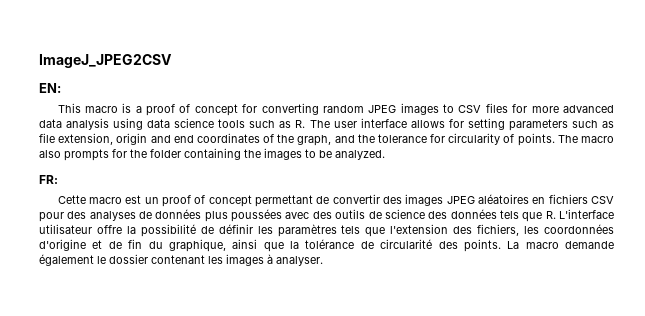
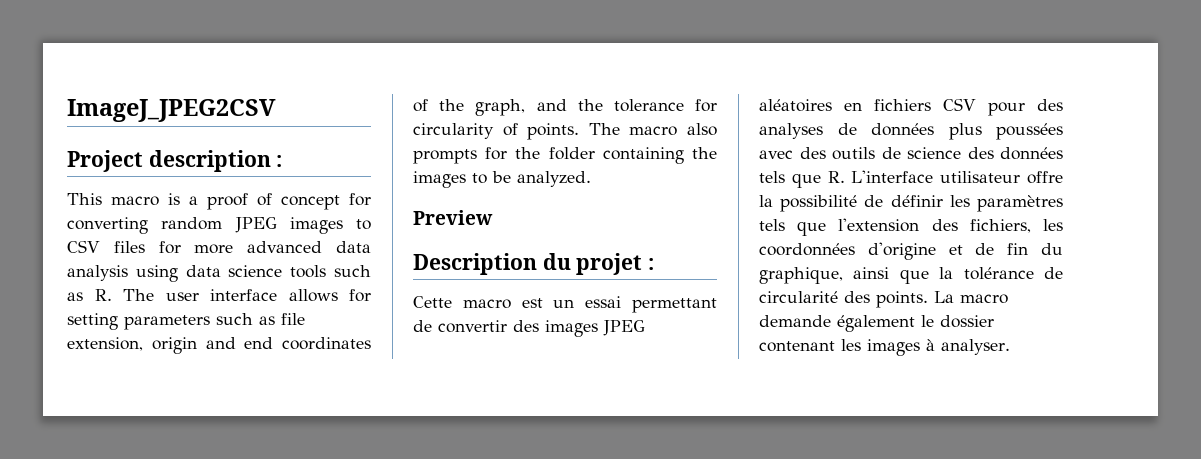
[39,83,61,93] EN: -> [67,150,283,172] Project description :
[39,175,58,184] FR: -> [413,210,493,225] [413,253,655,275] Preview // Description du projet :
[161,195,252,207] proof of concept -> [585,296,622,308] essai

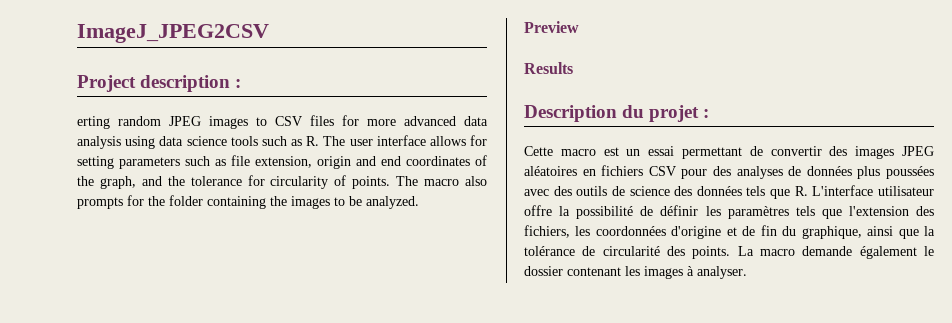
[67,193,371,210] [67,217,148,234] This macro is a proof of concept for converting -> [77,116,110,129] erting
(493, 217) none -> [524,62,573,74] // Results

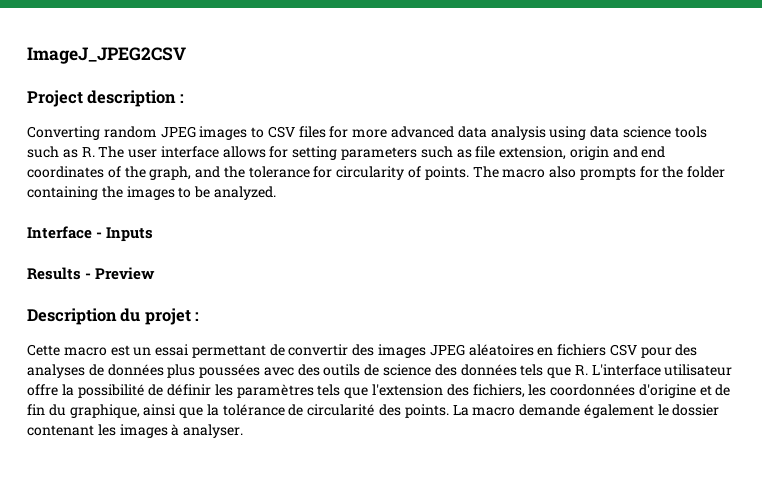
[77,116,110,129] erting -> [27,126,100,140] Converting
[524,21,579,33] Preview -> [27,226,154,242] Interface - Inputs
(573, 68) none -> [85,267,156,280] - Preview

